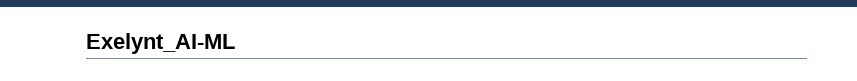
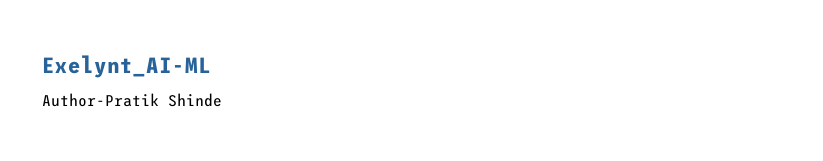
(235, 43) none -> [42,93,222,107] // Author-Pratik Shinde

